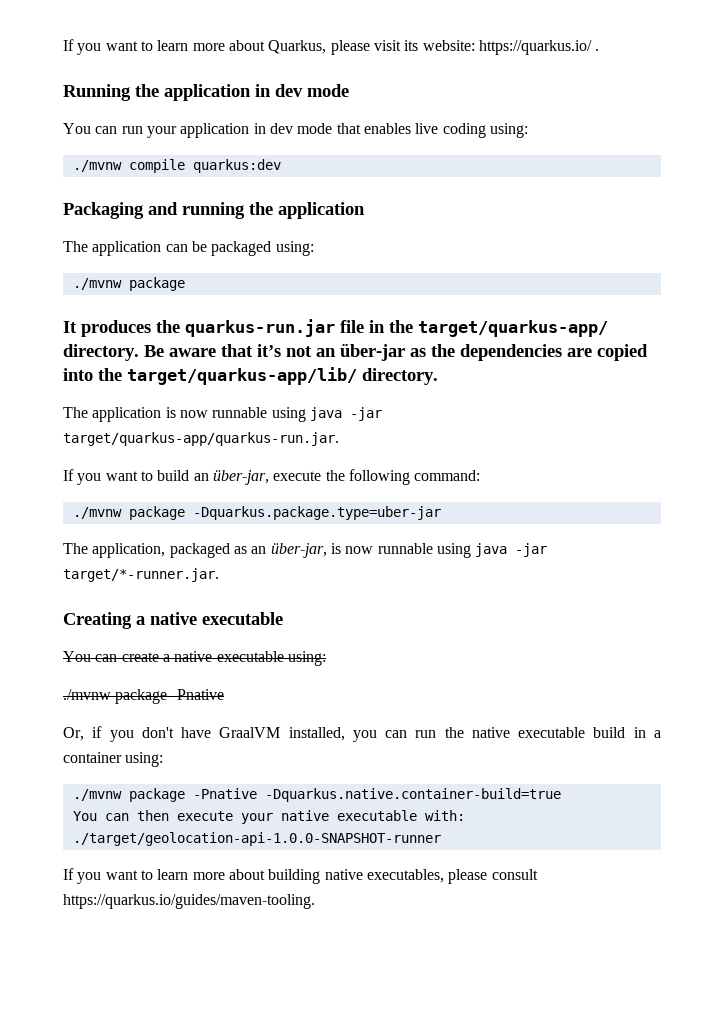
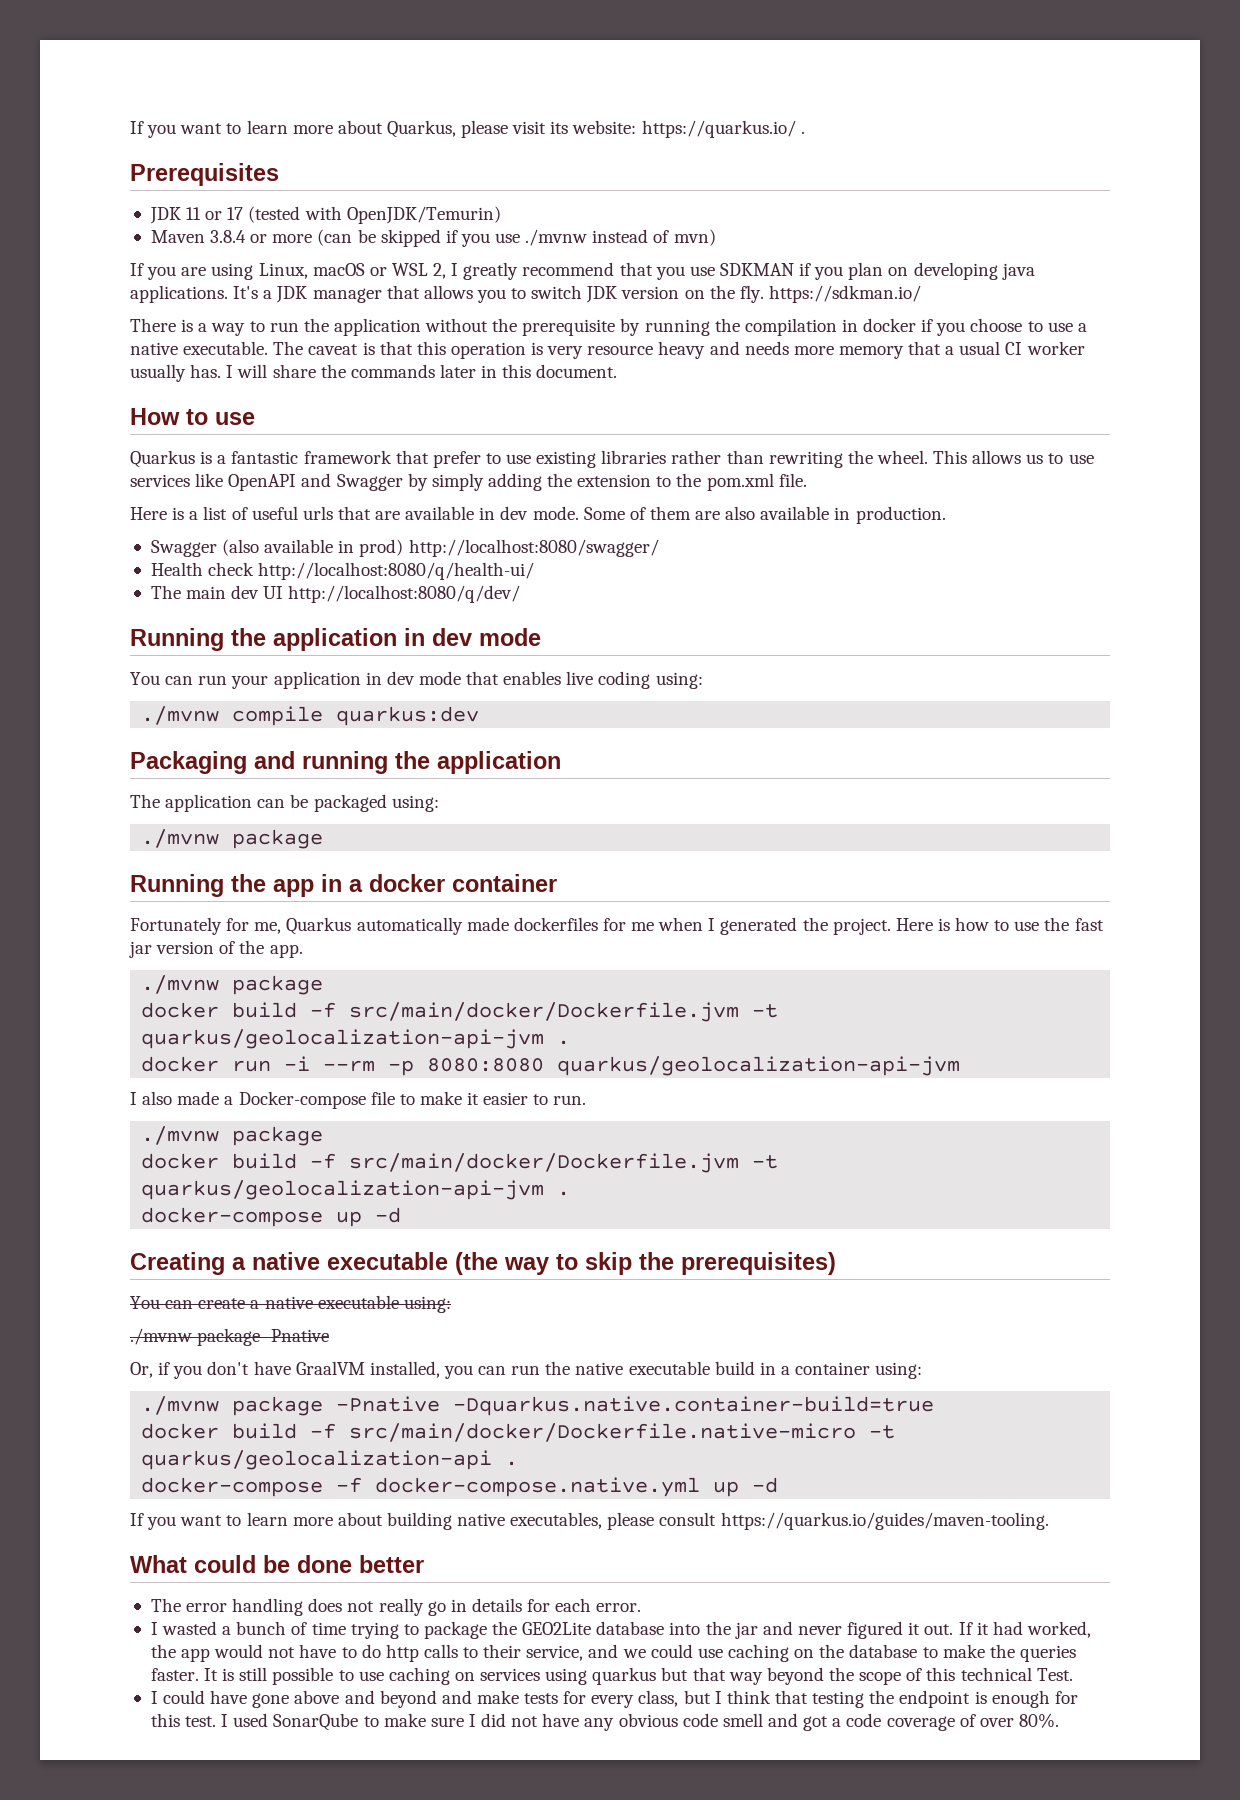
(600, 50) none -> [130,163,279,186] [149,206,501,224] [150,229,716,247] [130,262,1035,280] [130,285,921,303] [130,318,1087,336] [130,341,1085,359] [130,364,618,382] [130,408,255,425] [130,450,1094,468] [130,473,807,491] [130,506,946,524] [150,539,659,557] [150,562,535,580] [150,585,521,603] // Prerequisites // JDK 11 or 17 (tested with OpenJDK/Temurin) // Maven 3.8.4 or more (can be skipped if you use ./mvnw instead of mvn) // If you are using Linux, macOS or WSL 2, I greatly recommend that you use SDKMAN if you plan on developing java applications. It's a JDK manager that allows you to switch JDK version on the fly. https://sdkman.io/ // There is a way to run the application without the prerequisite by running the compilation in docker if you choose to use a native executable. The caveat is that this operation is very resource heavy and needs more memory that a usual CI worker usually has. I will share the commands later in this document. // How to use // Quarkus is a fantastic framework that prefer to use existing libraries rather than rewriting the wheel. This allows us to use services like OpenAPI and Swagger by simply adding the extension to the pom.xml file. // Here is a list of useful urls that are available in dev mode. Some of them are also available in production. // Swagger (also available in prod) http://localhost:8080/swagger/ // Health check http://localhost:8080/q/health-ui/ // The main dev UI http://localhost:8080/q/dev/
[63,319,608,337] [63,343,648,361] [63,367,438,385] [63,407,382,422] [63,432,339,446] [63,469,481,485] [72,506,441,520] [63,543,548,558] [63,568,219,582] [63,612,283,629] It produces the quarkus-run.jar file in the target/quarkus-app/ directory. Be aware that it’s not an über-jar as the dependencies are copied into the target/quarkus-app/lib/ directory. // The application is now runnable using java -jar target/quarkus-app/quarkus-run.jar. // If you want to build an über-jar, execute the following command: // ./mvnw package -Dquarkus.package.type=uber-jar // The application, packaged as an über-jar, is now runnable using java -jar target/*-runner.jar. // Creating a native executable -> [130,874,557,897] [130,917,1104,935] [129,940,303,958] [141,975,324,995] [141,1002,779,1022] [141,1029,571,1049] [141,1056,961,1076] [130,1091,587,1109] [141,1126,324,1146] [141,1153,779,1173] [141,1180,571,1200] [141,1207,402,1227] [130,1252,836,1275] Running the app in a docker container // Fortunately for me, Quarkus automatically made dockerfiles for me when I generated the project. Here is how to use the fast jar version of the app. // ./mvnw package // docker build -f src/main/docker/Dockerfile.jvm -t quarkus/geolocalization-api-jvm . // docker run -i --rm -p 8080:8080 quarkus/geolocalization-api-jvm // I also made a Docker-compose file to make it easier to run. // ./mvnw package // docker build -f src/main/docker/Dockerfile.jvm -t quarkus/geolocalization-api-jvm . // docker-compose up -d // Creating a native executable (the way to skip the prerequisites)
[72,810,465,824] [72,832,441,846] You can then execute your native executable with: ./target/geolocation-api-1.0.0-SNAPSHOT-runner -> [141,1423,896,1442] [141,1450,519,1470] [141,1477,779,1497] docker build -f src/main/docker/Dockerfile.native-micro -t quarkus/geolocalization-api . // docker-compose -f docker-compose.native.yml up -d
(315, 901) none -> [130,1555,424,1573] [150,1598,642,1616] [150,1621,1091,1639] [150,1644,1076,1662] [150,1667,1073,1685] [150,1690,1078,1708] [150,1713,1059,1731] // What could be done better // The error handling does not really go in details for each error. // I wasted a bunch of time trying to package the GEO2Lite database into the jar and never figured it out. If it had worked, the app would not have to do http calls to their service, and we could use caching on the database to make the queries faster. It is still possible to use caching on services using quarkus but that way beyond the scope of this technical Test. // I could have gone above and beyond and make tests for every class, but I think that testing the endpoint is enough for this test. I used SonarQube to make sure I did not have any obvious code smell and got a code coverage of over 80%.

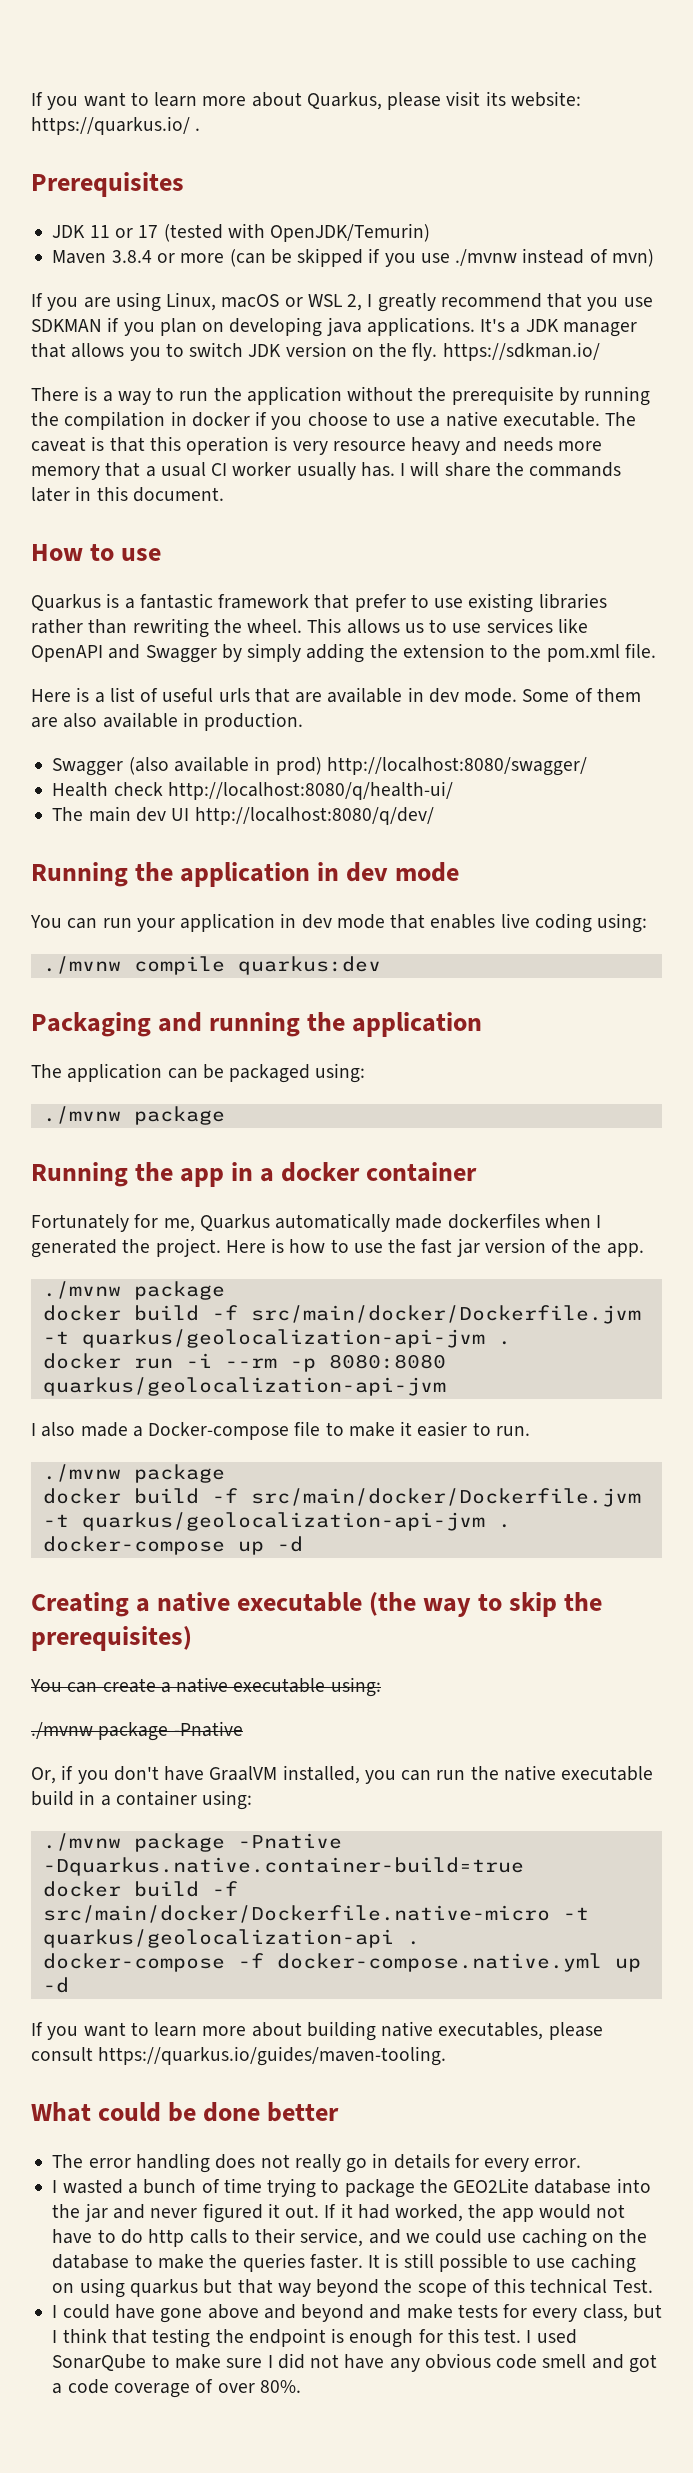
[602,918,655,931] for me -> (540, 1221) none
[555,1598,592,1612] each -> [484,2158,530,2172] every
[480,1668,541,1681] services -> (75, 2288) none

